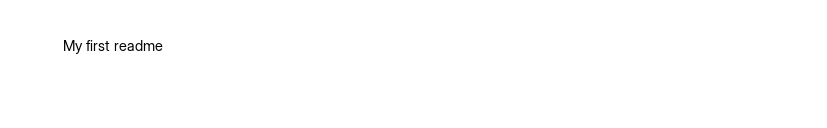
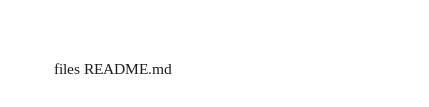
[63,40,163,54] My first readme -> [54,63,173,74] files README.md

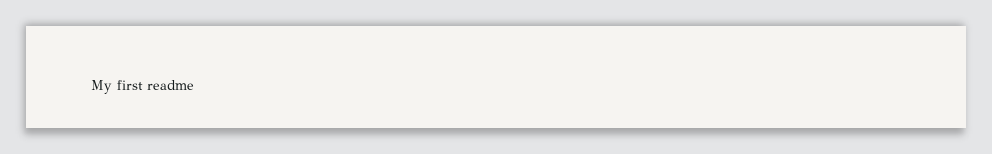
[54,63,173,74] files README.md -> [91,80,194,94] My first readme

